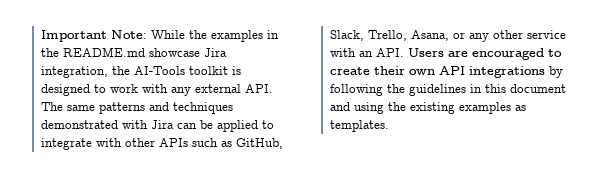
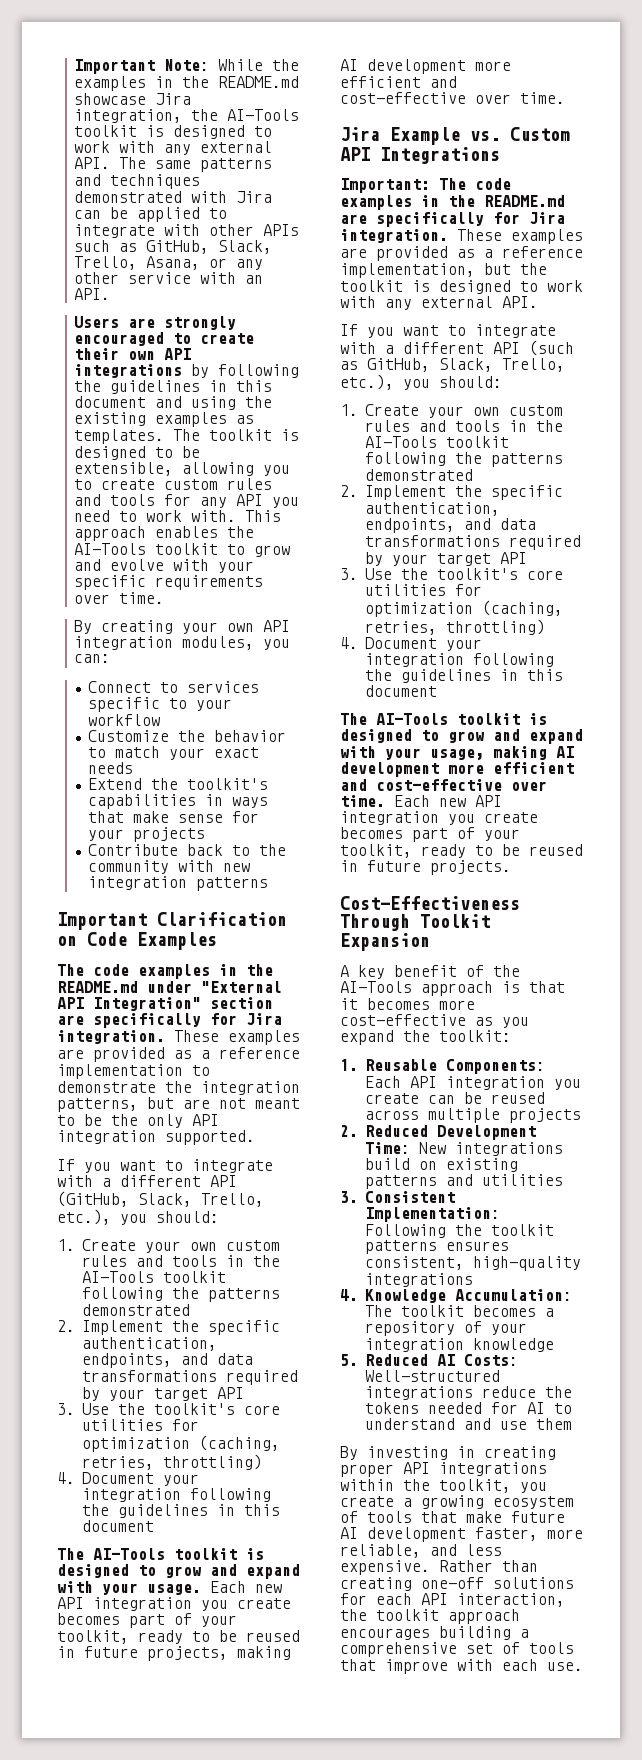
(404, 52) none -> (110, 294) //
(468, 54) none -> [163,316,236,330] strongly
(389, 126) none -> [172,429,299,441] [73,446,200,460] [73,462,290,476] [73,478,272,490] [73,494,299,508] [73,510,281,522] [73,526,254,541] [73,543,290,557] [73,559,254,573] [73,575,263,590] [73,592,164,604] [73,620,290,634] [73,636,290,650] [73,654,110,663] [88,681,260,693] [88,697,233,712] [88,714,161,726] [88,730,287,742] [88,746,260,760] [88,762,134,774] [88,778,269,790] [88,794,269,809] [88,811,260,823] [88,827,206,842] [88,844,287,856] [88,860,251,874] [88,876,269,891] [57,912,287,930] [57,932,217,950] [57,964,273,979] [57,981,282,993] [57,997,273,1011] [57,1013,282,1028] [57,1030,300,1045] [57,1047,300,1062] [57,1064,210,1079] [57,1081,300,1095] [57,1097,300,1112] [57,1114,219,1128] [57,1130,255,1145] [57,1159,273,1173] [57,1175,237,1187] [57,1191,264,1207] [57,1209,219,1225] [57,1239,280,1253] [81,1255,280,1267] [81,1271,226,1283] [81,1287,280,1302] [81,1304,190,1316] [57,1320,280,1335] [81,1337,217,1351] [81,1353,253,1368] [81,1370,298,1385] [81,1387,244,1401] [57,1403,280,1415] [81,1419,199,1431] [81,1435,280,1452] [81,1454,262,1470] [57,1472,199,1486] [81,1488,271,1502] [81,1504,280,1518] [81,1520,154,1532] [57,1548,264,1560] [57,1564,300,1579] [57,1581,282,1595] [57,1597,291,1611] [57,1613,237,1628] [57,1630,300,1644] [57,1646,291,1661] [340,59,511,74] [340,76,457,88] [340,92,565,104] [340,127,570,145] [340,147,500,164] [340,178,511,193] [340,195,565,210] [340,212,565,227] [340,229,583,244] [340,246,583,261] [340,263,547,278] [340,280,583,294] [340,296,538,310] [340,324,556,338] [340,340,574,356] [340,358,565,372] [340,374,502,390] [340,404,563,418] [364,420,563,432] [364,436,509,448] [364,452,563,467] [364,469,473,481] [340,485,563,500] [364,502,500,516] [364,518,536,533] [364,535,581,550] [364,552,527,566] [340,568,563,580] [364,584,482,596] [364,600,563,617] [364,619,545,635] [340,637,482,651] [364,653,554,667] [364,669,563,683] [364,685,437,697] [340,713,547,725] [340,729,583,744] [340,746,574,760] [340,762,574,777] [340,779,547,791] [340,795,502,807] [340,811,538,825] [340,827,520,842] [340,844,583,858] [340,860,511,875] [340,896,520,910] [340,914,490,931] [340,933,430,951] [340,965,520,979] [340,981,565,996] [340,998,475,1010] [340,1014,529,1028] [340,1030,511,1045] [340,1059,545,1074] [364,1076,581,1090] [364,1092,545,1104] [364,1108,581,1123] [340,1125,536,1140] [364,1142,563,1156] [364,1158,518,1172] [364,1174,563,1189] [340,1191,455,1203] [364,1207,500,1222] [364,1224,554,1238] [364,1240,509,1254] [364,1256,581,1271] [364,1273,473,1287] [340,1289,572,1303] [364,1305,554,1317] [364,1321,527,1336] [364,1338,554,1352] [340,1354,518,1366] [364,1370,500,1382] [364,1386,572,1400] [364,1402,572,1414] [364,1418,572,1430] [340,1446,556,1460] [340,1462,547,1477] [340,1479,547,1493] [340,1495,574,1509] [340,1511,565,1523] [340,1527,583,1542] [340,1544,502,1558] [340,1560,538,1575] [340,1577,574,1591] [340,1593,565,1607] [340,1609,520,1624] [340,1626,529,1640] [340,1642,574,1657] [340,1659,583,1674] The toolkit is designed to be extensible, allowing you to create custom rules and tools for any API you need to work with. This approach enables the AI-Tools toolkit to grow and evolve with your specific requirements over time. // By creating your own API integration modules, you can: // Connect to services specific to your workflow // Customize the behavior to match your exact needs // Extend the toolkit's capabilities in ways that make sense for your projects // Contribute back to the community with new integration patterns // Important Clarification on Code Examples // The code examples in the README.md under "External API Integration" section are specifically for Jira integration. These examples are provided as a reference implementation to demonstrate the integration patterns, but are not meant to be the only API integration supported. // If you want to integrate with a different API (GitHub, Slack, Trello, etc.), you should: // 1. Create your own custom rules and tools in the AI-Tools toolkit following the patterns demonstrated // 2. Implement the specific authentication, endpoints, and data transformations required by your target API // 3. Use the toolkit's core utilities for optimization (caching, retries, throttling) // 4. Document your integration following the guidelines in this document // The AI-Tools toolkit is designed to grow and expand with your usage. Each new API integration you create becomes part of your toolkit, ready to be reused in future projects, making AI development more efficient and cost-effective over time. // Jira Example vs. Custom API Integrations // Important: The code examples in the README.md are specifically for Jira integration. These examples are provided as a reference implementation, but the toolkit is designed to work with any external API. // If you want to integrate with a different API (such as GitHub, Slack, Trello, etc.), you should: // 1. Create your own custom rules and tools in the AI-Tools toolkit following the patterns demonstrated // 2. Implement the specific authentication, endpoints, and data transformations required by your target API // 3. Use the toolkit's core utilities for optimization (caching, retries, throttling) // 4. Document your integration following the guidelines in this document // The AI-Tools toolkit is designed to grow and expand with your usage, making AI development more efficient and cost-effective over time. Each new API integration you create becomes part of your toolkit, ready to be reused in future projects. // Cost-Effectiveness Through Toolkit Expansion // A key benefit of the AI-Tools approach is that it becomes more cost-effective as you expand the toolkit: // 1. Reusable Components: Each API integration you create can be reused across multiple projects // 2. Reduced Development Time: New integrations build on existing patterns and utilities // 3. Consistent Implementation: Following the toolkit patterns ensures consistent, high-quality integrations // 4. Knowledge Accumulation: The toolkit becomes a repository of your integration knowledge // 5. Reduced AI Costs: Well-structured integrations reduce the tokens needed for AI to understand and use them // By investing in creating proper API integrations within the toolkit, you create a growing ecosystem of tools that make future AI development faster, more reliable, and less expensive. Rather than creating one-off solutions for each API interaction, the toolkit approach encourages building a comprehensive set of tools that improve with each use.

